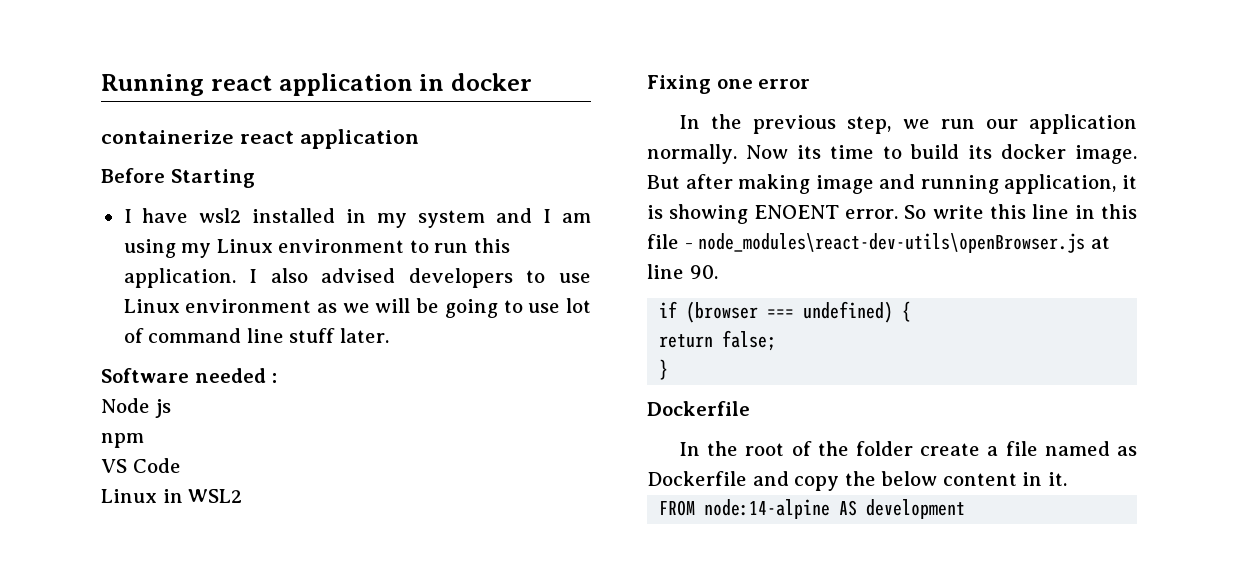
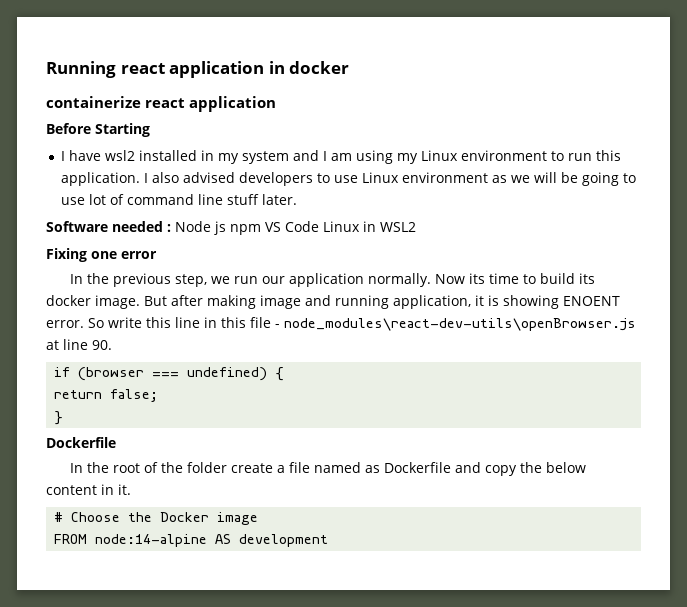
(278, 378) // -> (171, 228) none
(171, 408) // -> (226, 228) none
(144, 440) // -> (261, 229) none
(181, 465) // -> (319, 226) none
(1067, 479) none -> [54,512,259,525] // # Choose the Docker image

